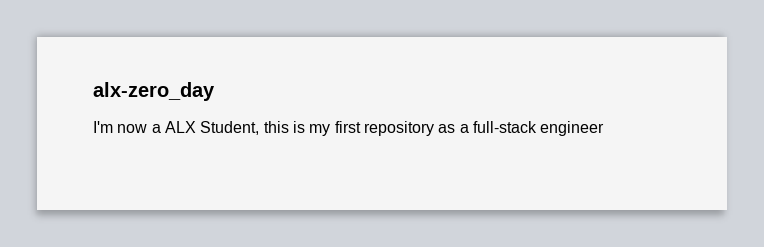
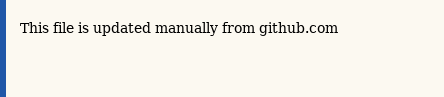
[93,82,215,101] [93,121,605,136] alx-zero_day // I'm now a ALX Student, this is my first repository as a full-stack engineer -> [20,22,338,36] This file is updated manually from github.com

